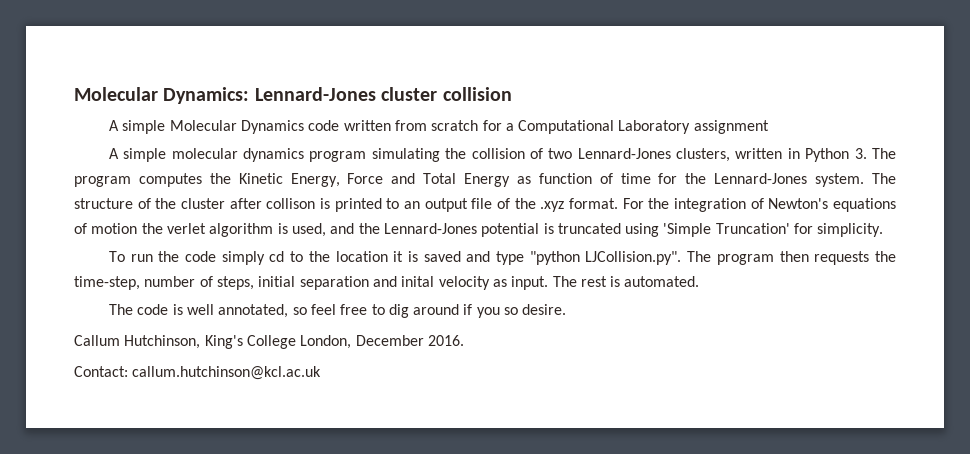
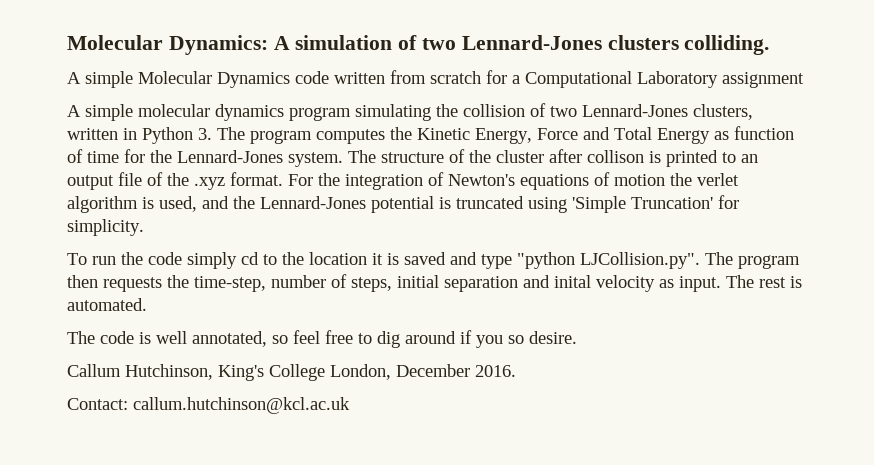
[254,87,512,101] Lennard-Jones cluster collision -> [273,35,770,55] A simulation of two Lennard-Jones clusters colliding.

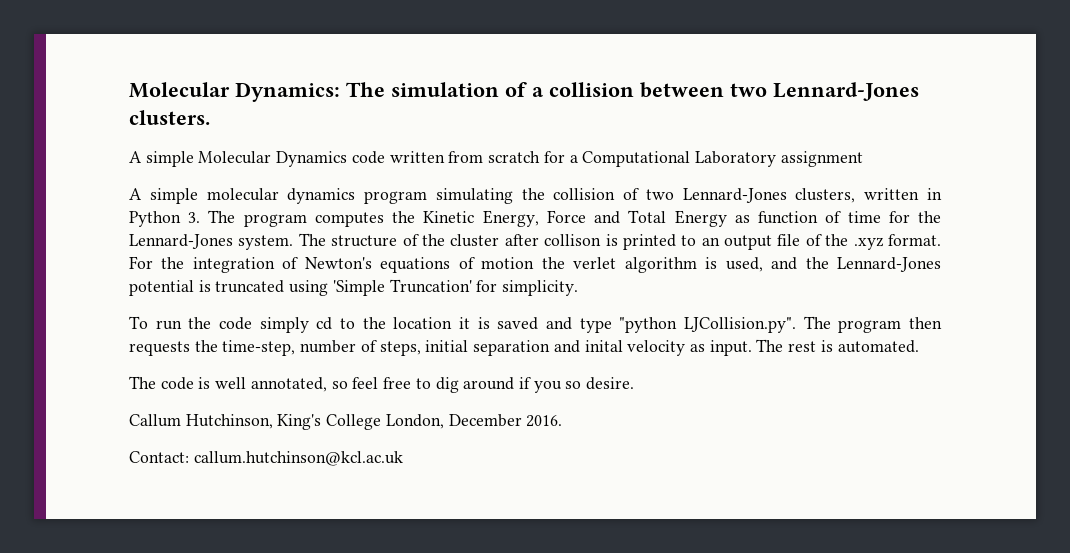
[273,36,290,50] A -> [346,82,385,97] The
[422,35,770,55] two Lennard-Jones clusters colliding. -> [532,82,919,101] [129,110,210,125] a collision between two Lennard-Jones clusters.

